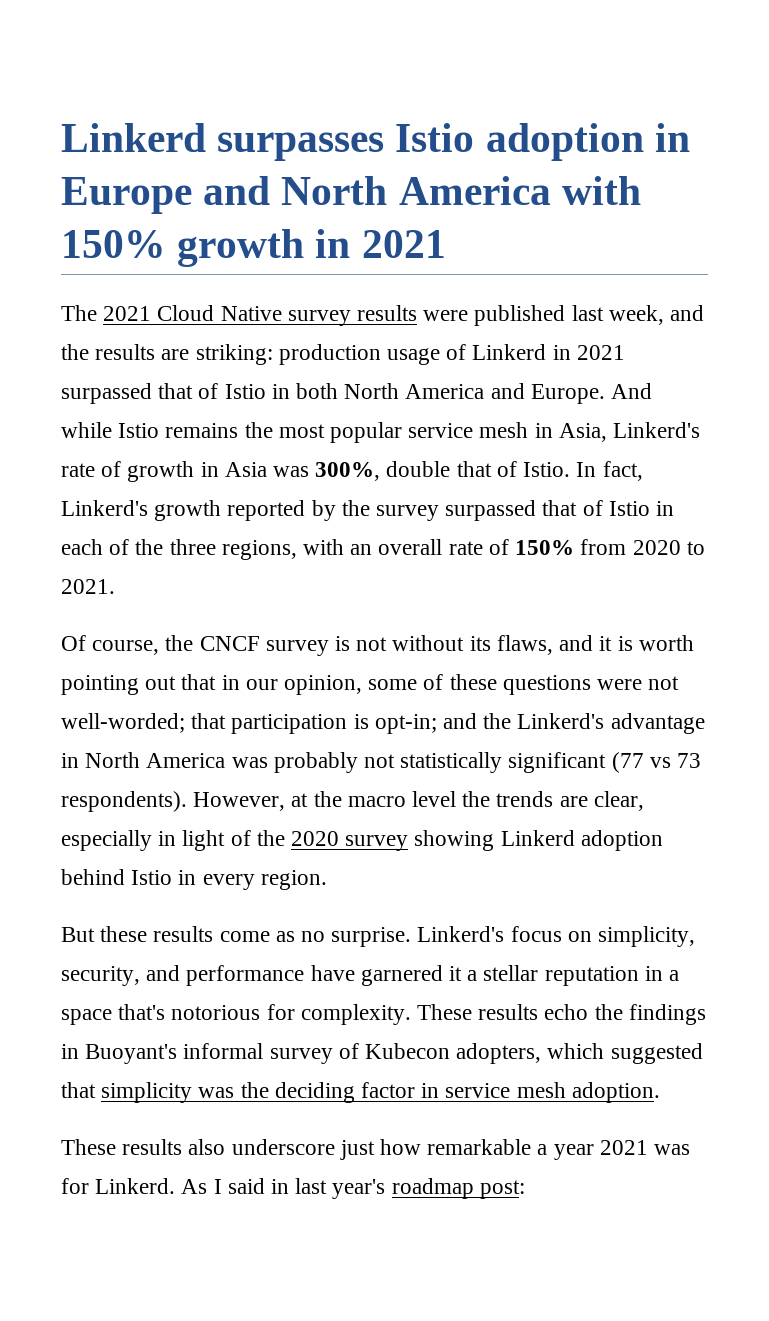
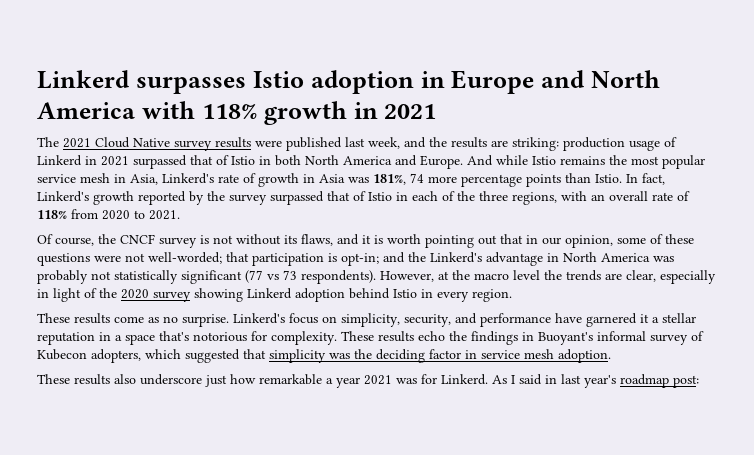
[61,230,166,258] 150% -> [201,104,257,119] 118%
[315,461,517,481] 300%, double that of -> [373,173,591,187] 181%, 74 more percentage points than
[515,540,575,555] 150% -> [37,210,67,219] 118%
[61,926,148,942] But these -> [37,313,70,323] These

